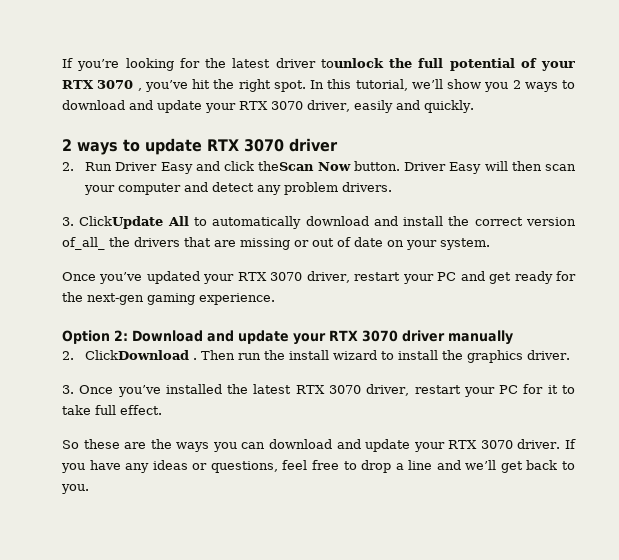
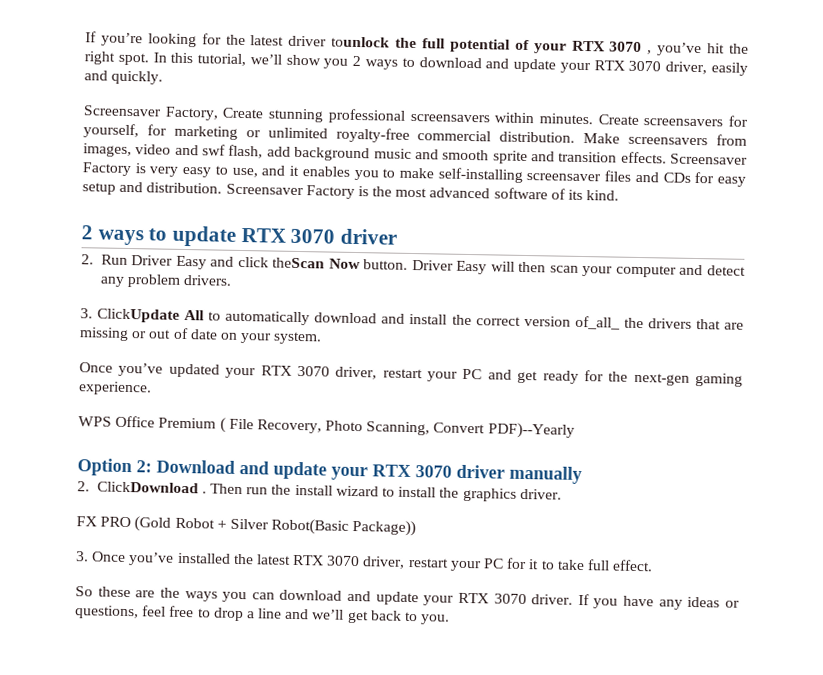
(474, 106) none -> [83,105,748,127] [83,123,747,146] [83,143,748,165] [82,162,746,187] [82,181,620,201] // Screensaver Factory, Create stunning professional screensavers within minutes. Create screensavers for yourself, for marketing or unlimited royalty-free commercial distribution. Make screensavers from images, video and swf flash, add background music and smooth sprite and transition effects. Screensaver Factory is very easy to use, and it enables you to make self-installing screensaver files and CDs for easy setup and distribution. Screensaver Factory is the most advanced software of its kind.
(275, 299) none -> [78,415,575,439] // WPS Office Premium ( File Recovery, Photo Scanning, Convert PDF)--Yearly
(571, 355) none -> [76,516,417,537] // FX PRO (Gold Robot + Silver Robot(Basic Package))

